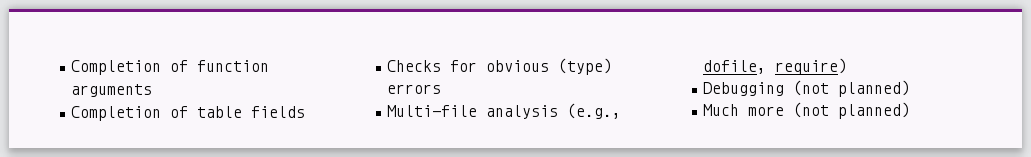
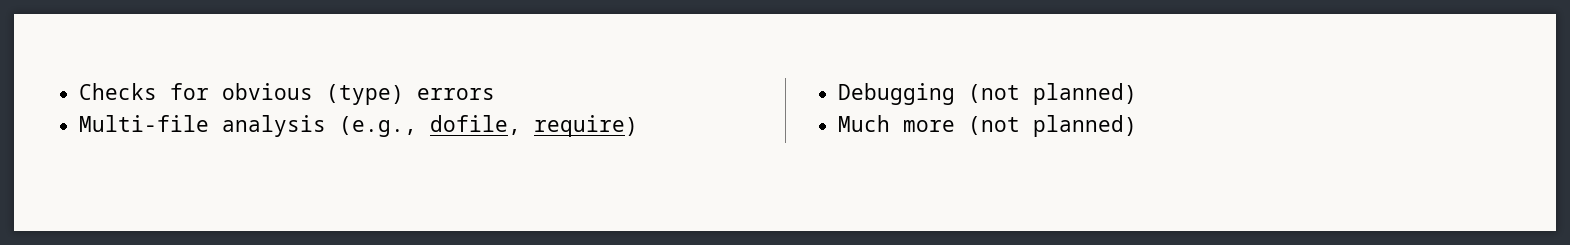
[71,60,270,75] [71,84,153,97] [71,106,306,121] Completion of function arguments // Completion of table fields // -> (79, 91) none

